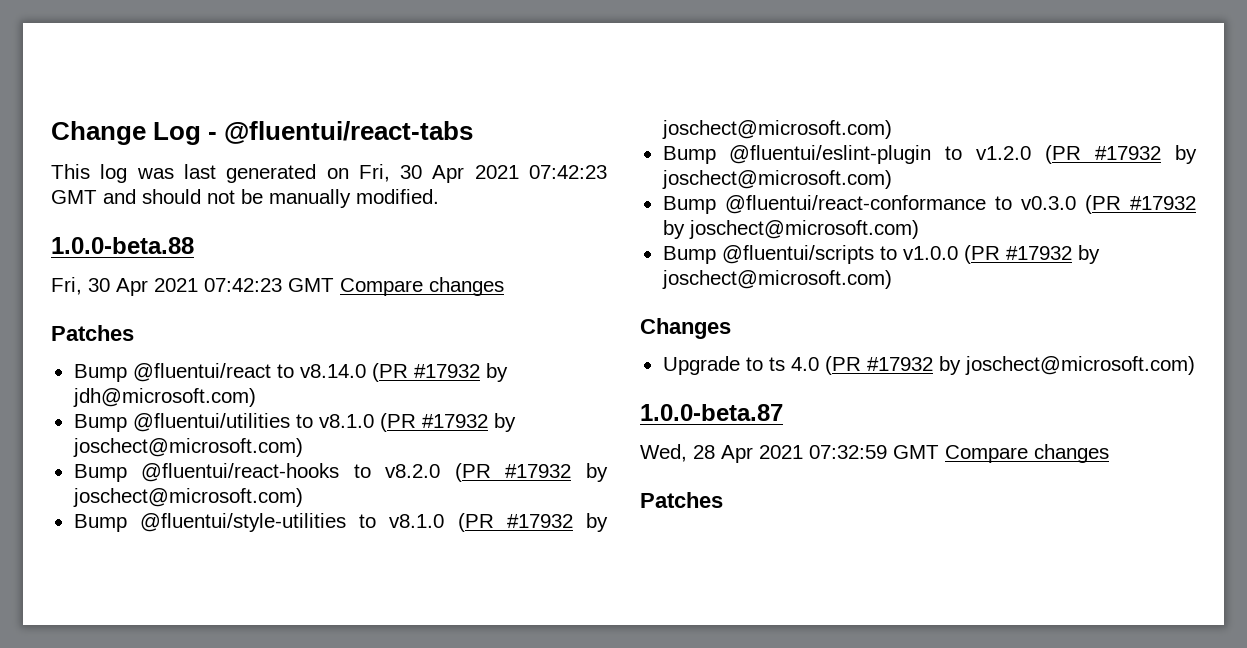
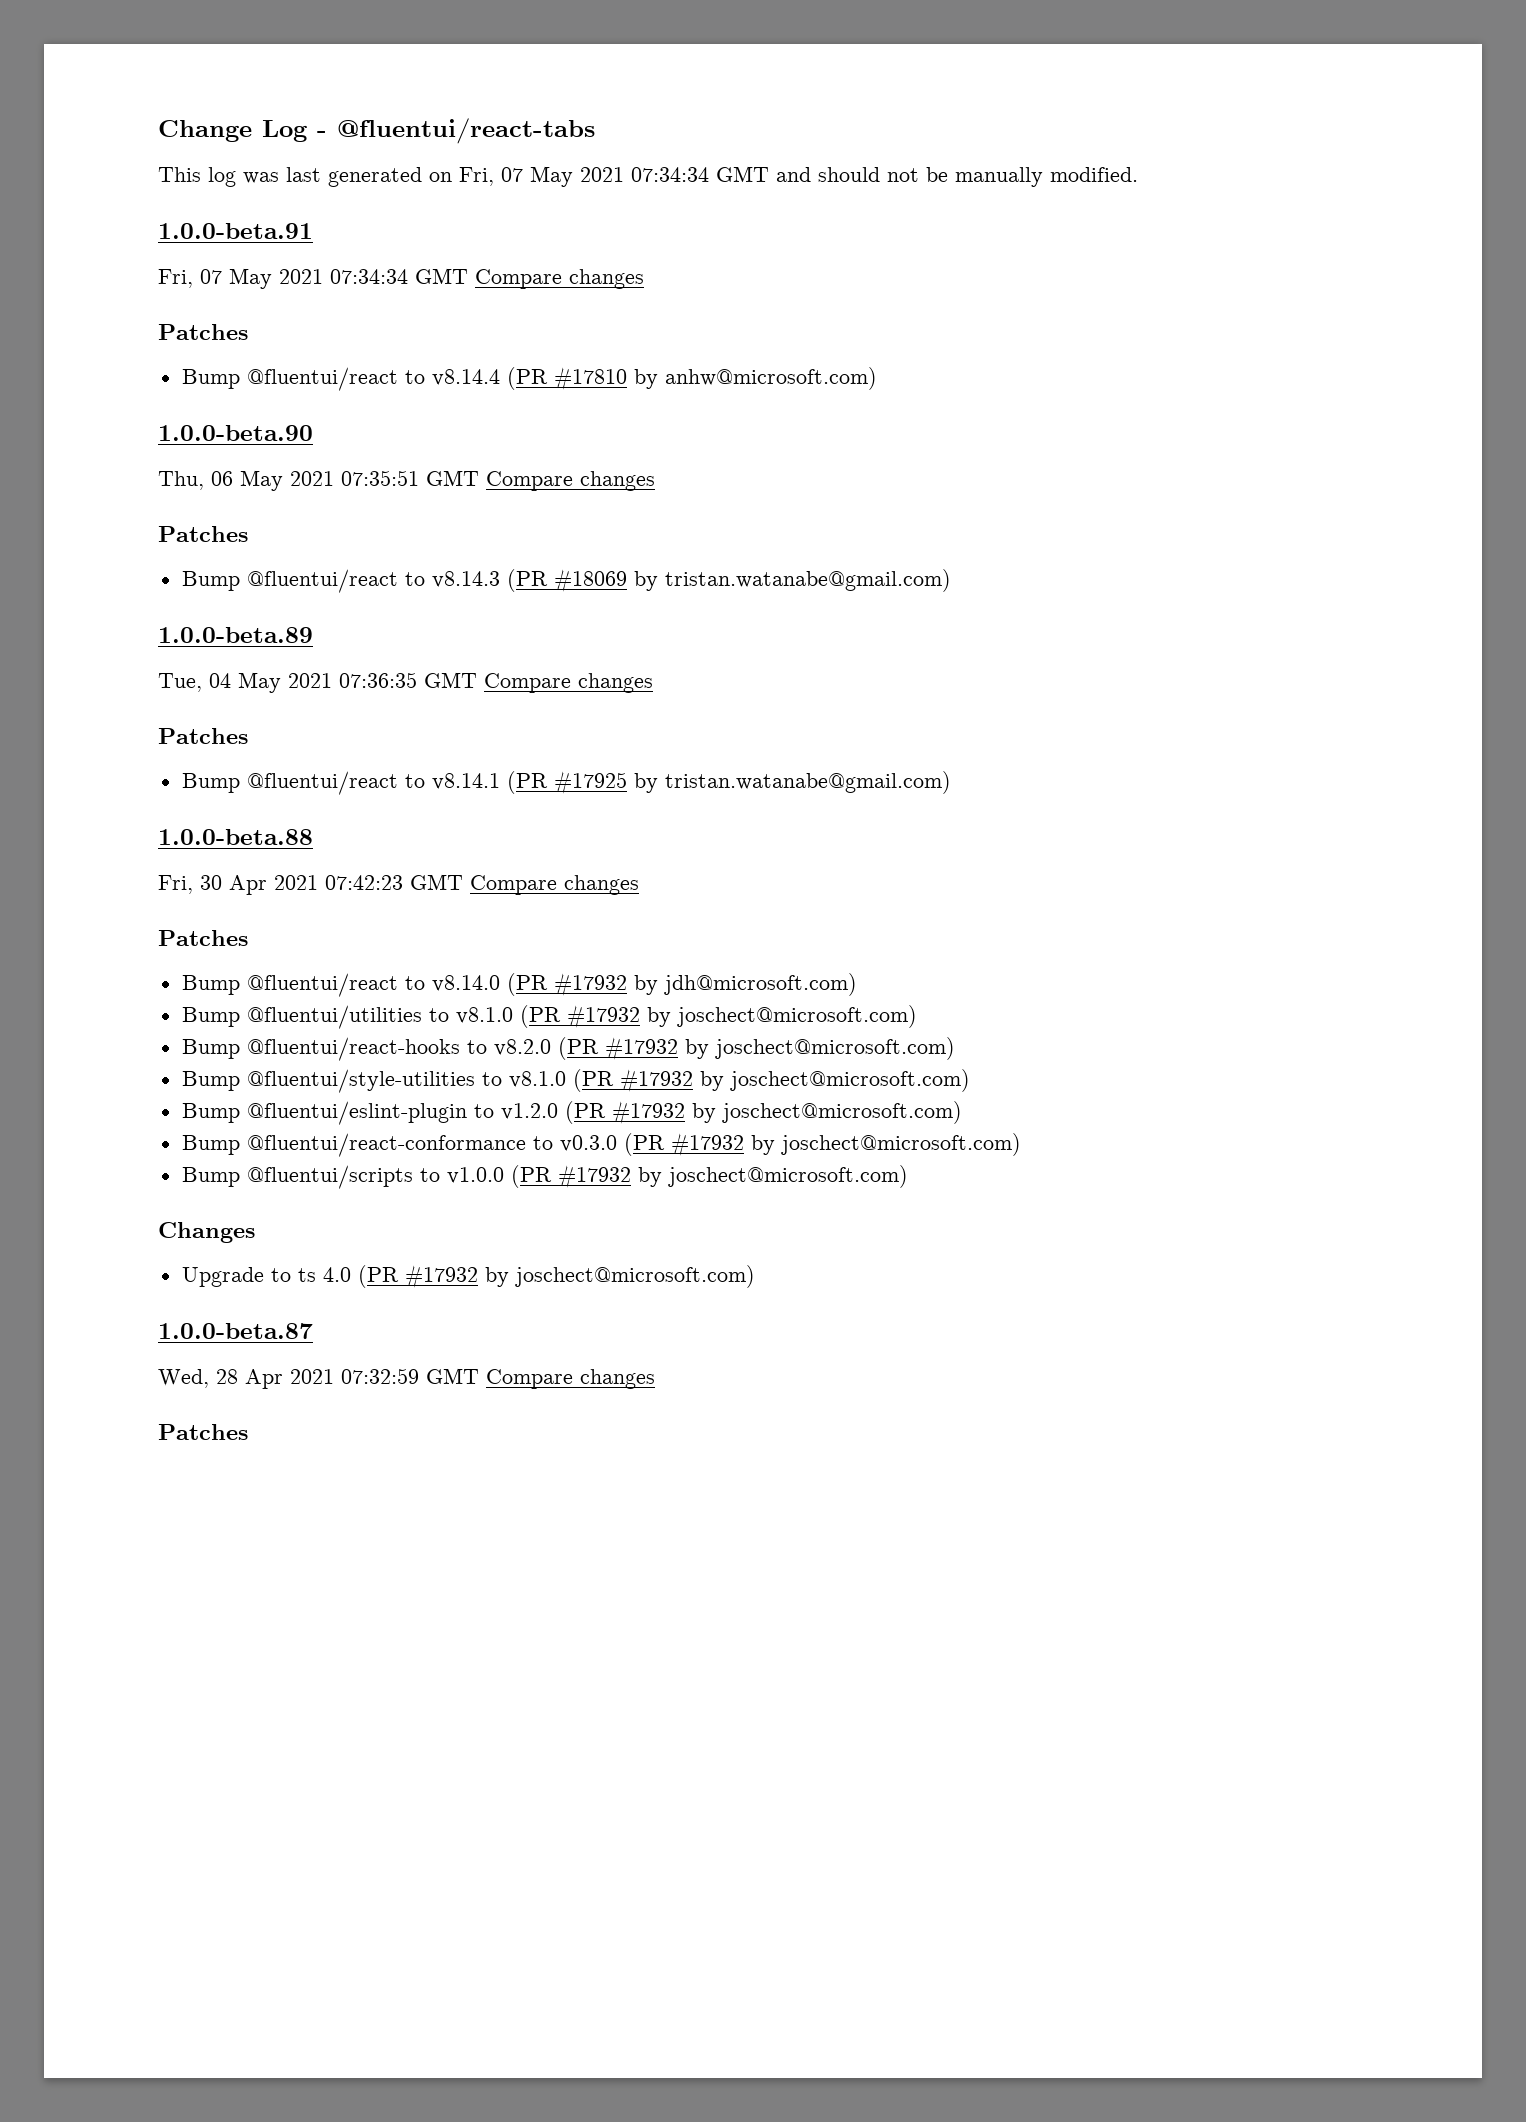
[400,165,608,183] 30 Apr 2021 07:42:23 -> [501,166,709,187] 07 May 2021 07:34:34
(439, 196) none -> [158,223,313,239] [158,268,644,289] [158,324,248,340] [181,367,877,391] [158,425,313,441] [158,470,655,491] [158,526,248,542] [181,569,951,593] [158,627,313,643] [158,672,653,693] [158,728,248,744] [181,771,951,795] // 1.0.0-beta.91 // Fri, 07 May 2021 07:34:34 GMT Compare changes // Patches // Bump @fluentui/react to v8.14.4 (PR #17810 by anhw@microsoft.com) // 1.0.0-beta.90 // Thu, 06 May 2021 07:35:51 GMT Compare changes // Patches // Bump @fluentui/react to v8.14.3 (PR #18069 by tristan.watanabe@gmail.com) // 1.0.0-beta.89 // Tue, 04 May 2021 07:36:35 GMT Compare changes // Patches // Bump @fluentui/react to v8.14.1 (PR #17925 by tristan.watanabe@gmail.com)

